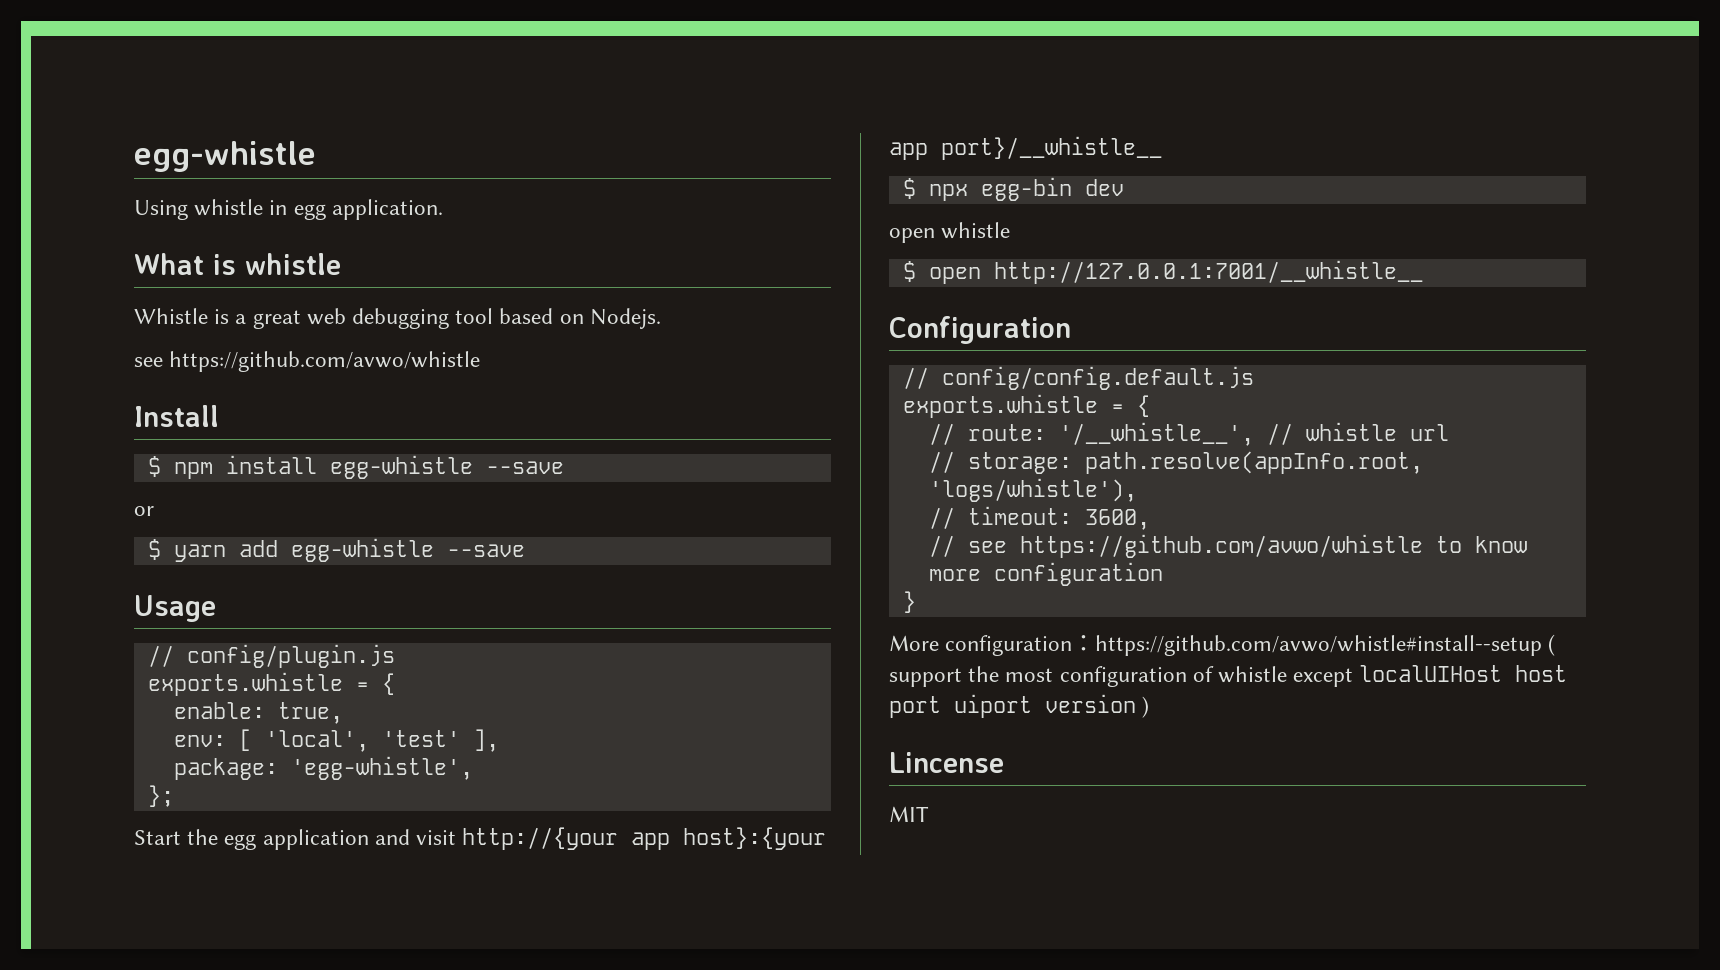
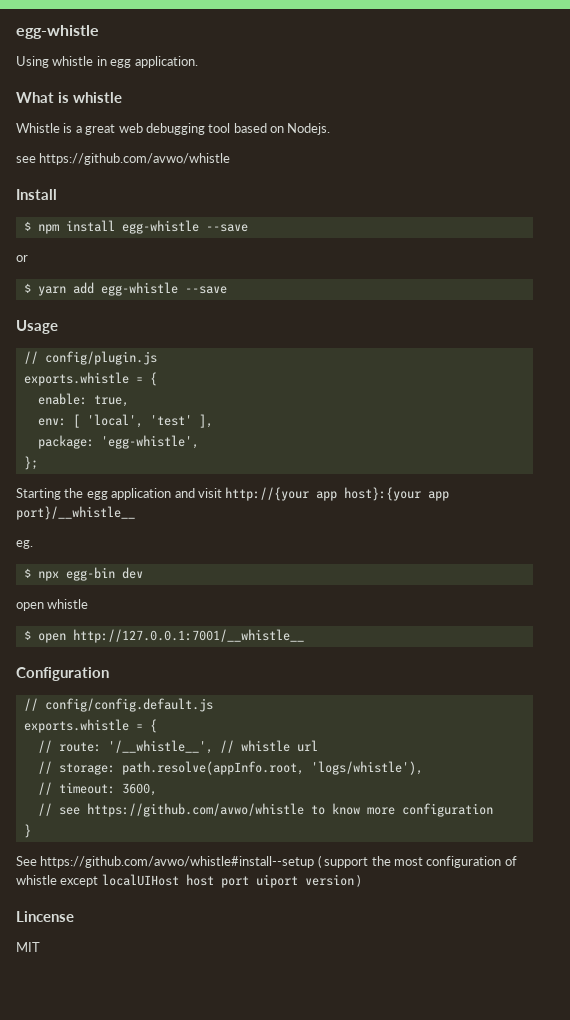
[134,830,181,845] Start -> [16,488,61,500] Starting
(1162, 148) none -> [16,540,33,549] // eg.
[889,635,1096,656] More configuration： -> [16,856,37,866] See

